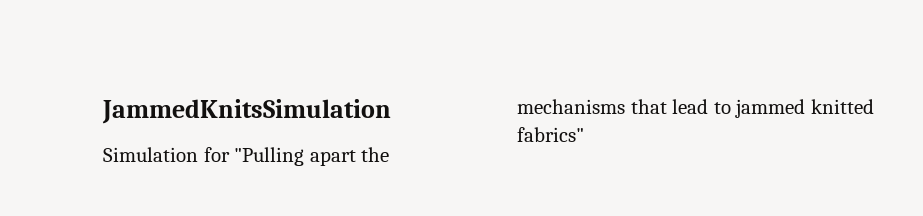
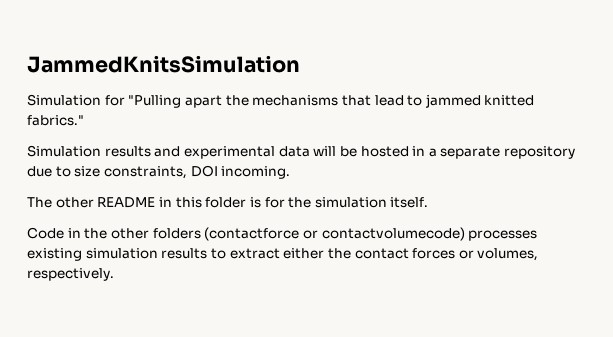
[517,127,584,142] fabrics" -> [27,115,84,126] [27,145,576,159] [27,165,291,179] [27,197,429,208] [27,227,538,241] [27,248,539,261] [27,268,114,281] fabrics." // Simulation results and experimental data will be hosted in a separate repository due to size constraints, DOI incoming. // The other README in this folder is for the simulation itself. // Code in the other folders (contactforce or contactvolumecode) processes existing simulation results to extract either the contact forces or volumes, respectively.

